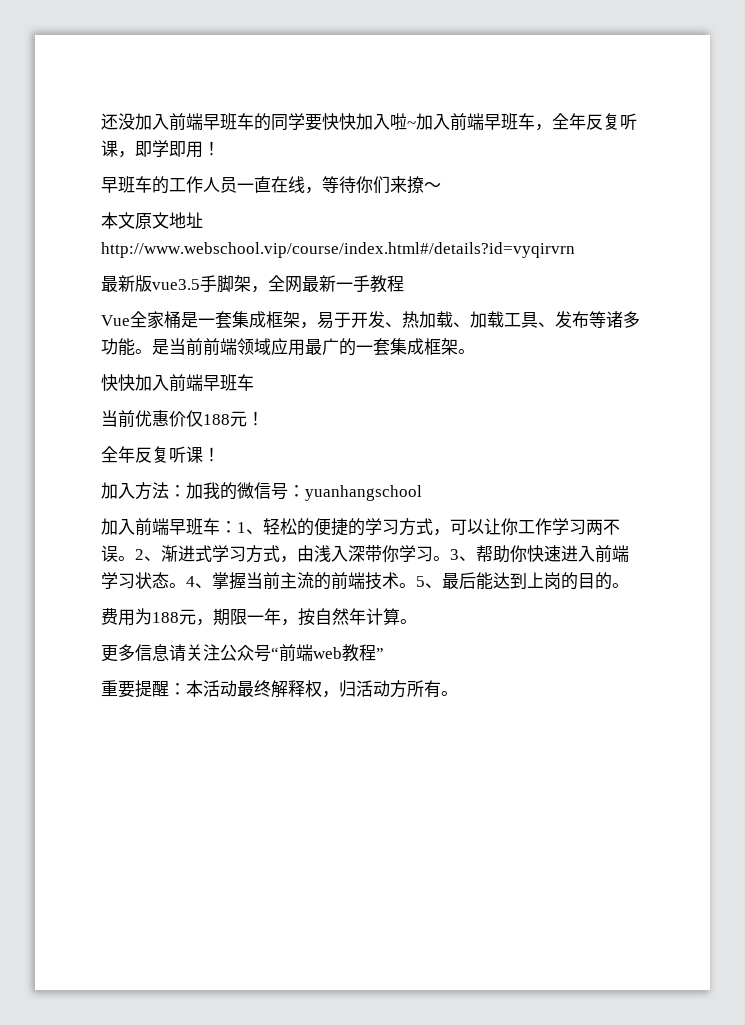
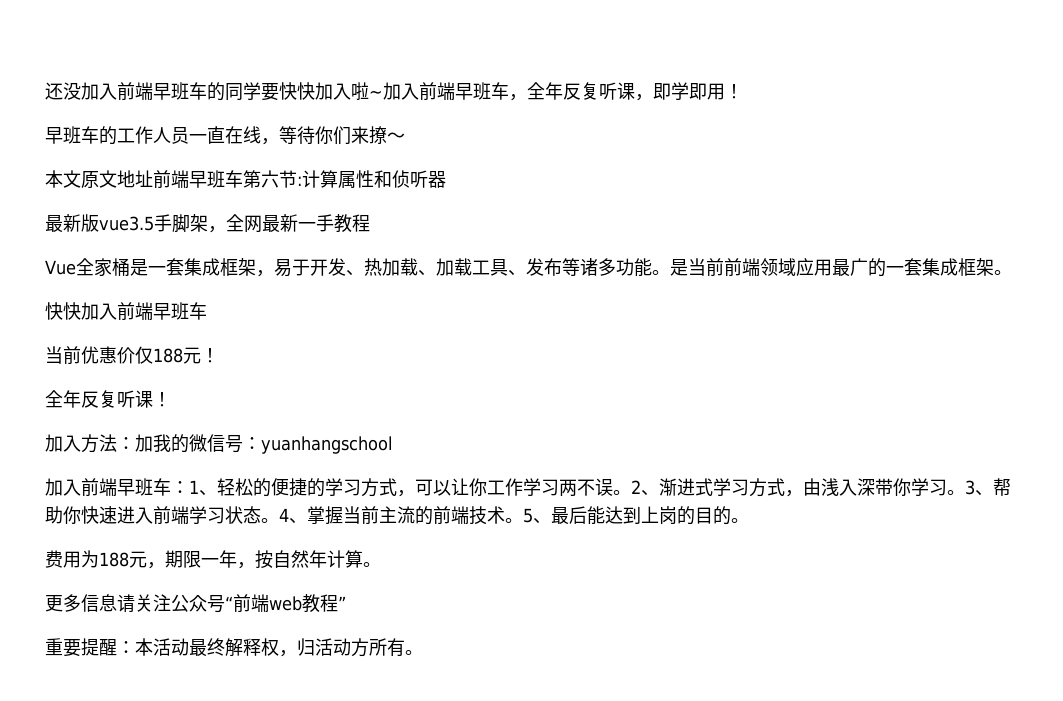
[101,242,575,258] http://www.webschool.vip/course/index.html#/details?id=vyqirvrn -> [153,170,446,188] 前端早班车第六节:计算属性和侦听器

